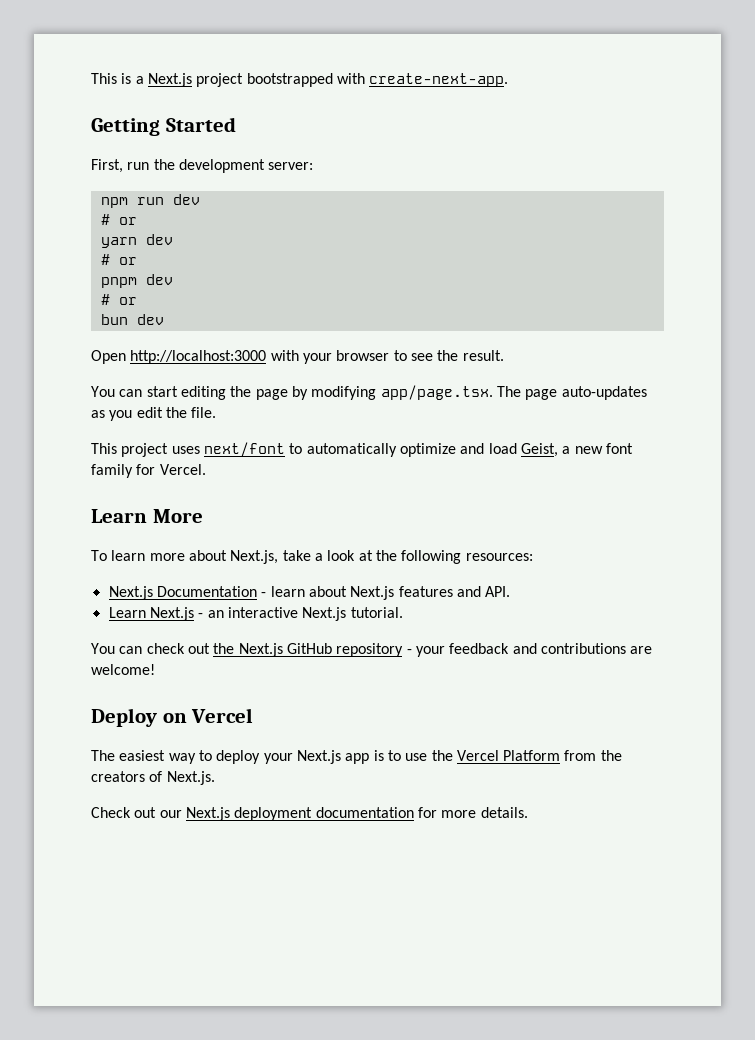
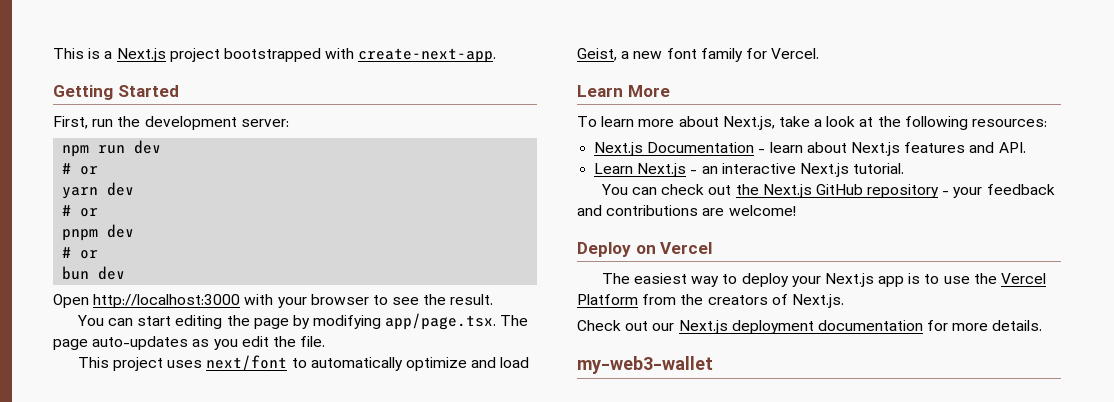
(528, 812) none -> [577,356,713,374] // my-web3-wallet

